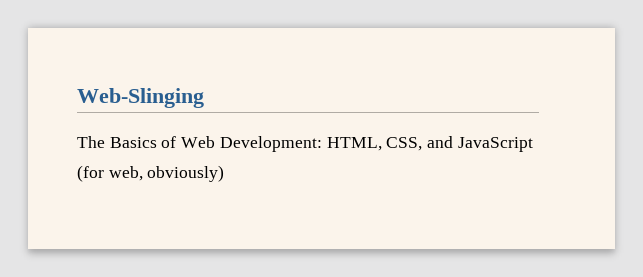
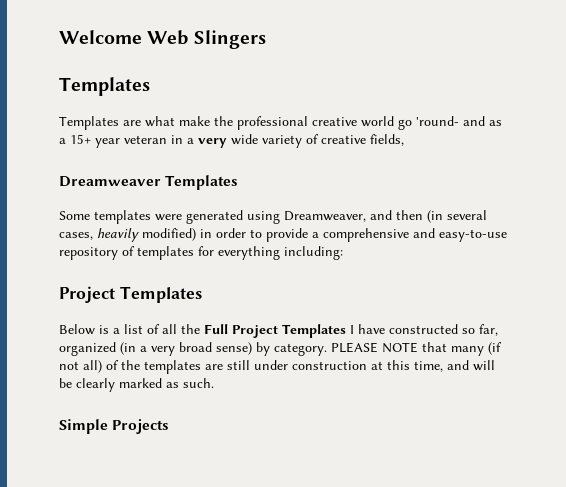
[77,88,204,108] [77,136,533,152] [77,165,225,182] Web-Slinging // The Basics of Web Development: HTML, CSS, and JavaScript (for web, obviously) -> [59,30,266,49] [59,77,150,96] [59,116,502,130] [59,134,404,148] [59,175,239,190] [59,210,487,224] [59,228,507,242] [59,246,343,260] [59,286,202,303] [59,324,498,338] [59,342,502,356] [59,360,495,374] [59,378,214,392] [59,419,170,434] Welcome Web Slingers // Templates // Templates are what make the professional creative world go 'round- and as a 15+ year veteran in a very wide variety of creative fields, // Dreamweaver Templates // Some templates were generated using Dreamweaver, and then (in several cases, heavily modified) in order to provide a comprehensive and easy-to-use repository of templates for everything including: // Project Templates // Below is a list of all the Full Project Templates I have constructed so far, organized (in a very broad sense) by category. PLEASE NOTE that many (if not all) of the templates are still under construction at this time, and will be clearly marked as such. // Simple Projects

